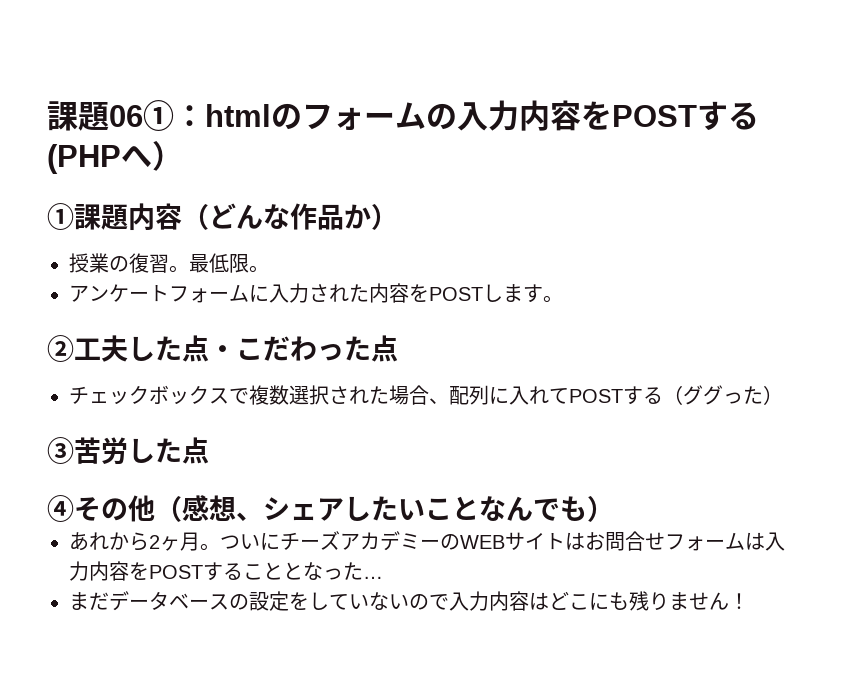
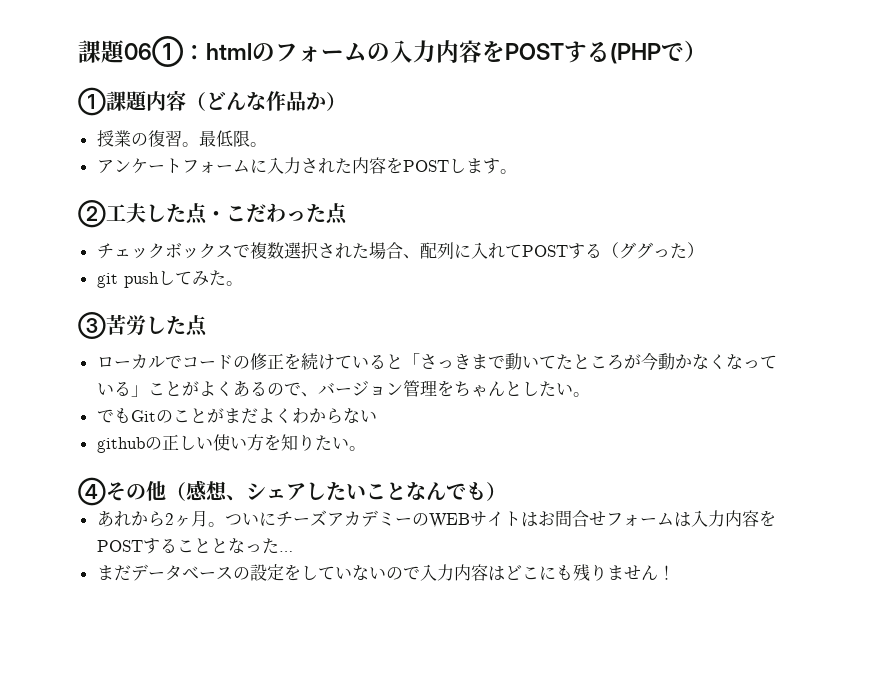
[121,145,152,168] へ -> [661,43,684,61] で
(783, 395) none -> [96,270,243,288] // git pushしてみた。
(209, 450) none -> [96,352,777,371] [96,380,590,397] [96,408,377,424] [96,434,366,453] // ローカルでコードの修正を続けていると「さっきまで動いてたところが今動かなくなっている」ことがよくあるので、バージョン管理をちゃんとしたい。 // でもGitのことがまだよくわからない // githubの正しい使い方を知りたい。

